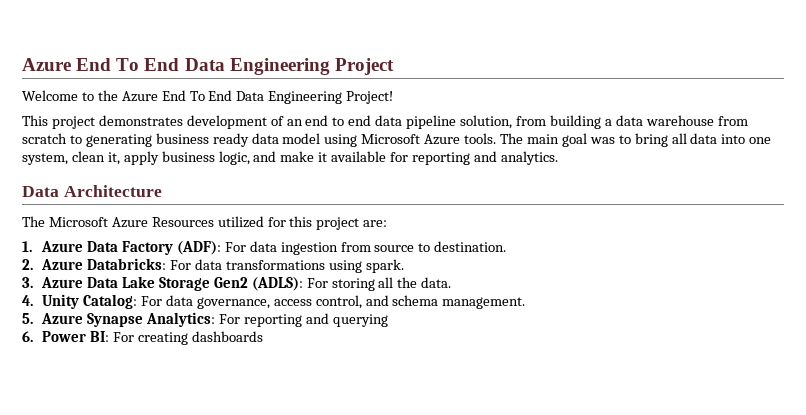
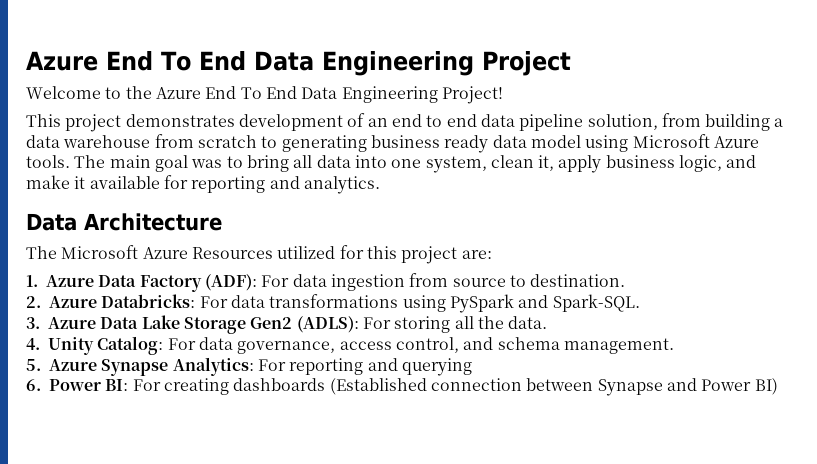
[365,259,404,273] spark. -> [449,294,640,313] PySpark and Spark-SQL.
(263, 336) none -> [329,378,778,396] (Established connection between Synapse and Power BI)

